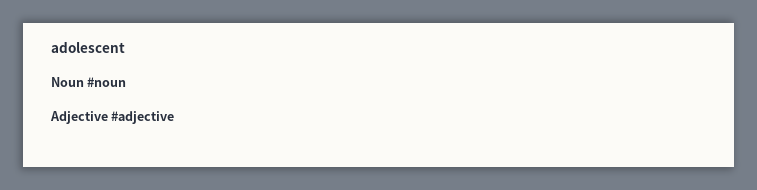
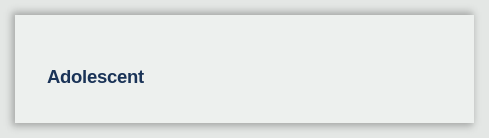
[51,41,125,53] [51,77,127,87] [50,111,175,124] adolescent // Noun #noun // Adjective #adjective -> [47,70,144,83] Adolescent

